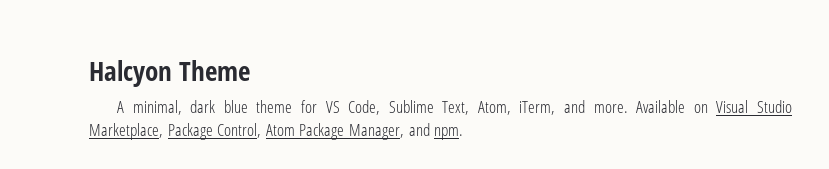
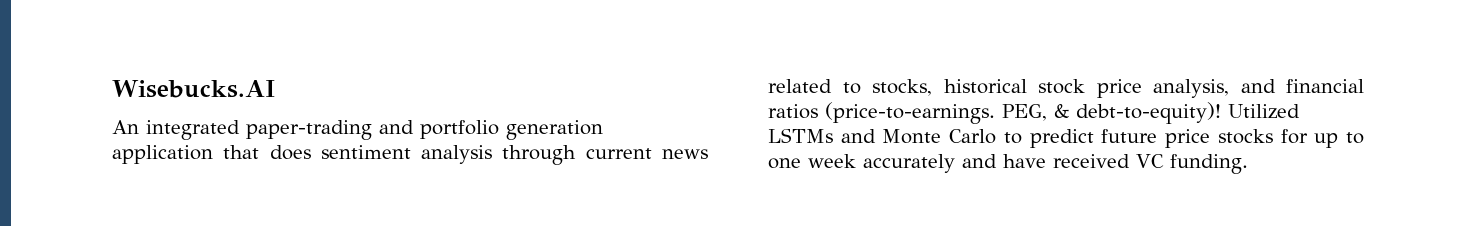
[89,60,251,87] [116,100,792,115] [89,123,464,140] Halcyon Theme // A minimal, dark blue theme for VS Code, Sublime Text, Atom, iTerm, and more. Available on Visual Studio Marketplace, Package Control, Atom Package Manager, and npm. -> [112,80,275,98] [112,120,603,140] [112,145,708,165] [768,79,1364,98] [768,102,1300,124] [768,128,1364,148] [768,154,1248,174] Wisebucks.AI // An integrated paper-trading and portfolio generation application that does sentiment analysis through current news related to stocks, historical stock price analysis, and financial ratios (price-to-earnings. PEG, & debt-to-equity)! Utilized LSTMs and Monte Carlo to predict future price stocks for up to one week accurately and have received VC funding.

